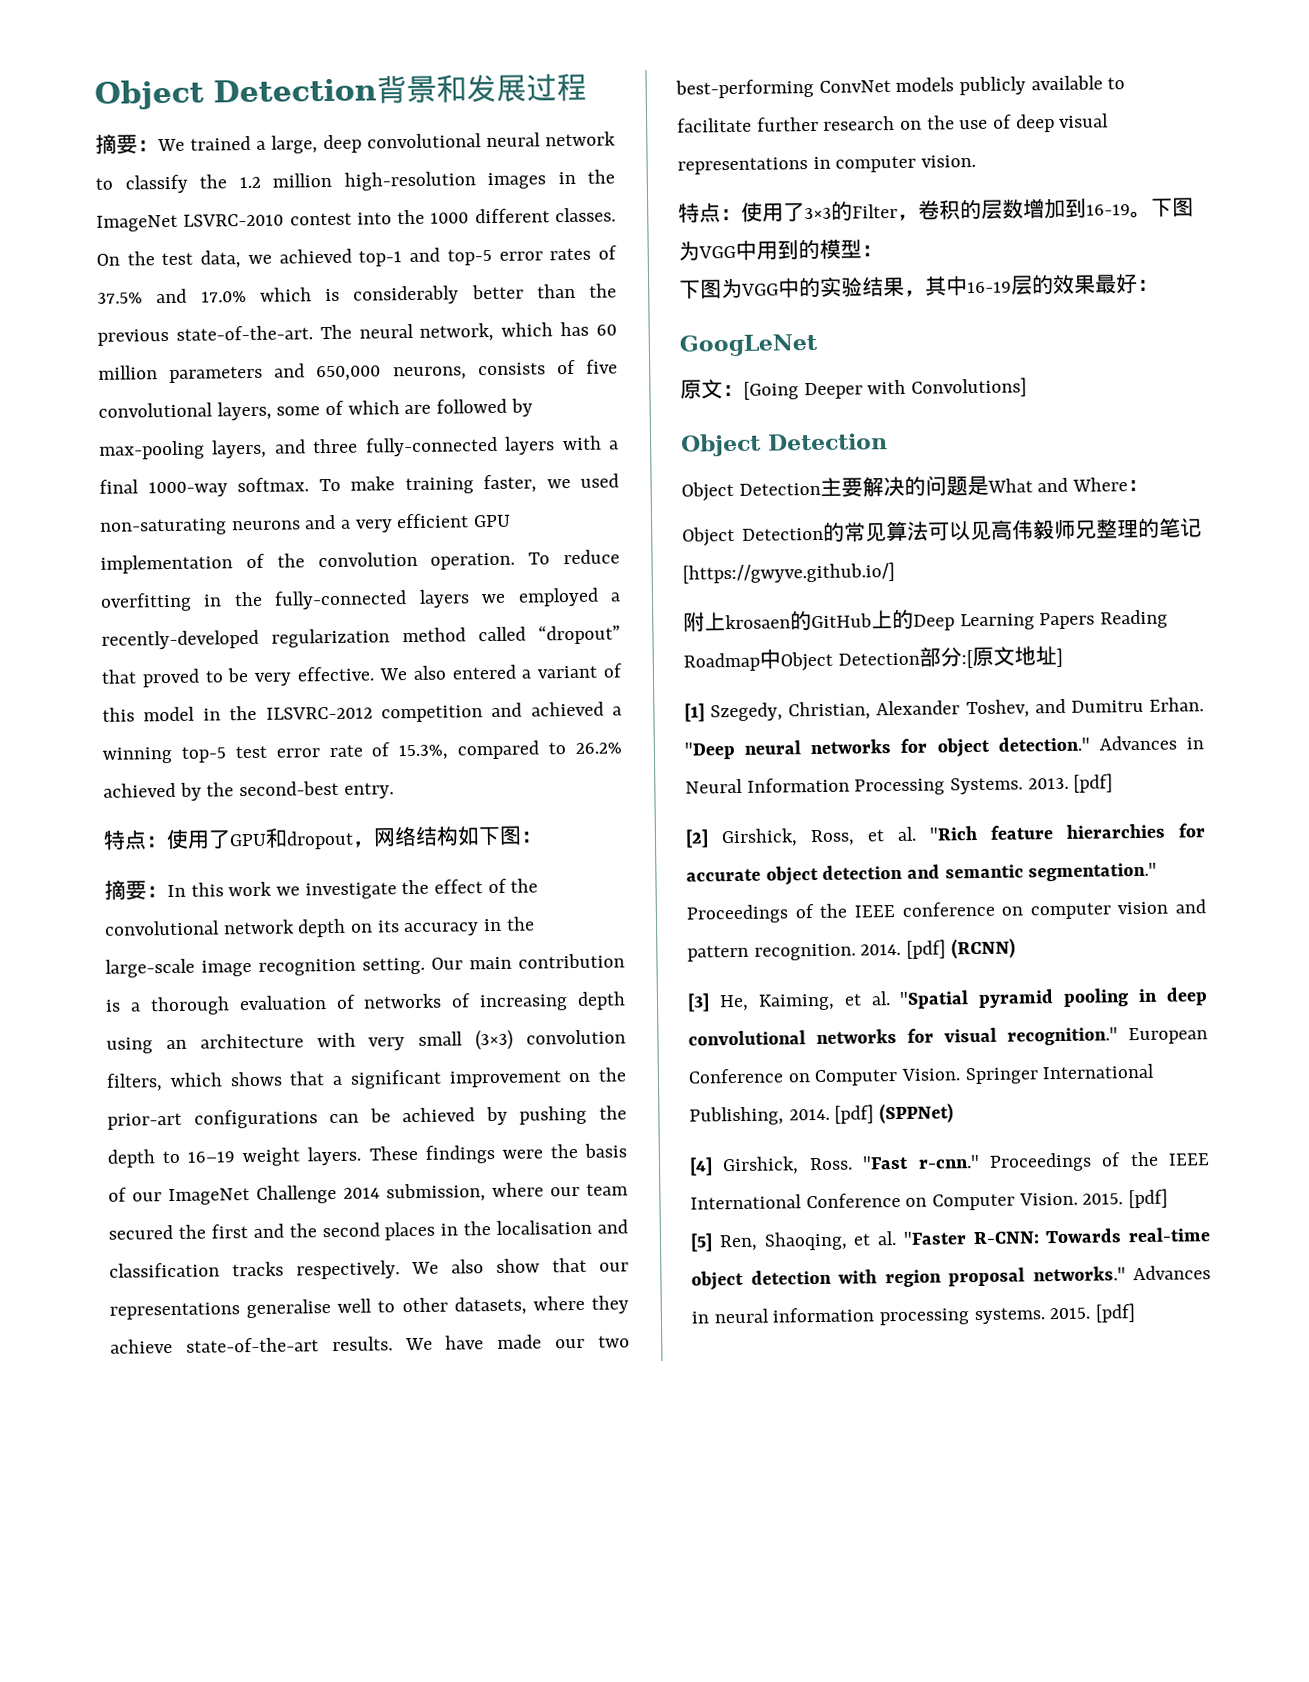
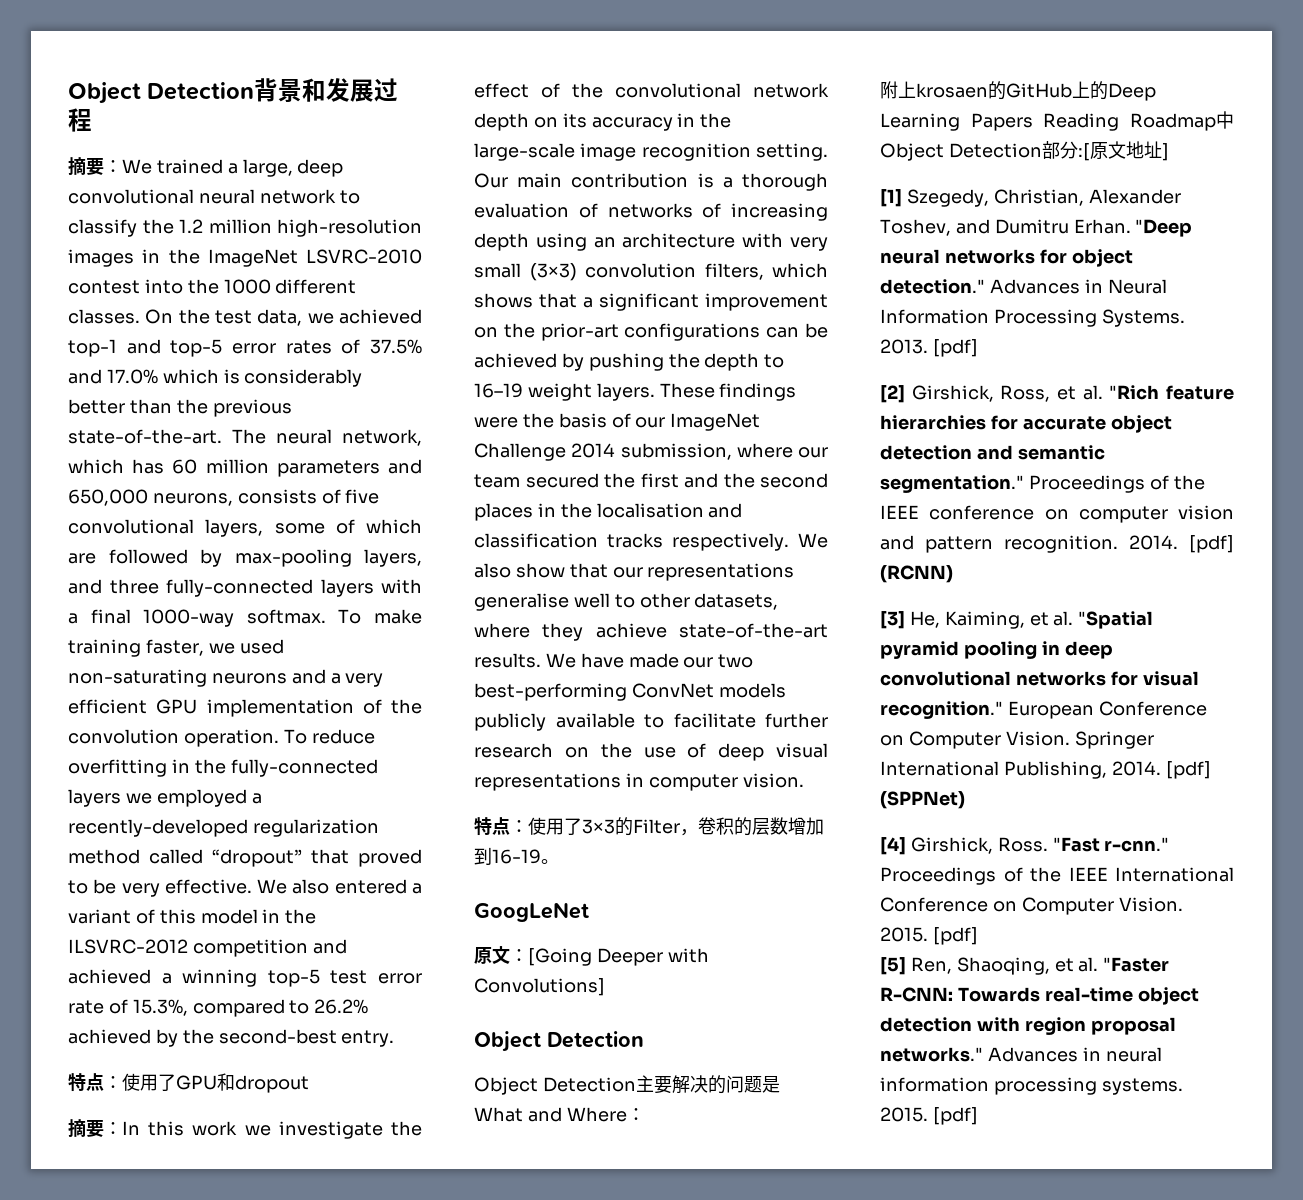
[352,825,543,848] ，网络结构如下图： -> (309, 1084) none
[1151,197,1194,217] [678,239,883,261] [679,273,1159,299] 下图为VGG中用到的模型： // 下图为VGG中的实验结果，其中16-19层的效果最好： -> (559, 861) none
[682,517,1202,547] [682,562,895,584] // Object Detection的常见算法可以见高伟毅师兄整理的笔记[https://gwyve.github.io/] -> (645, 1114) none

